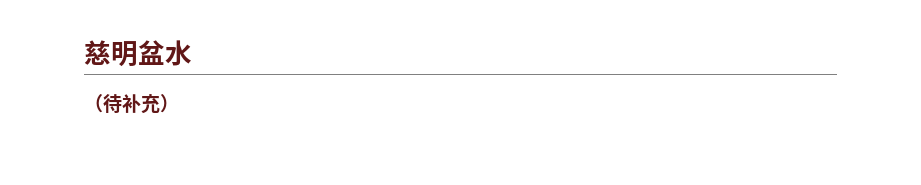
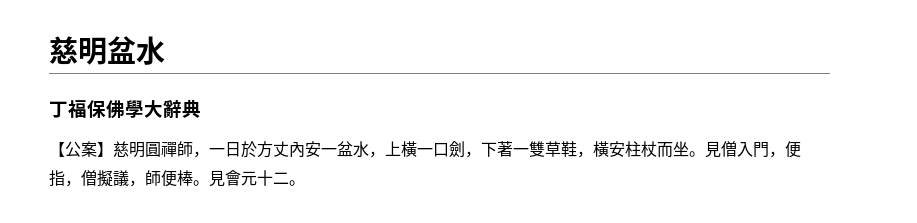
[84,94,179,114] （待补充） -> [49,99,201,119] [49,141,801,158] [49,170,305,187] 丁福保佛學大辭典 // 【公案】慈明圓禪師，一日於方丈內安一盆水，上橫一口劍，下著一雙草鞋，橫安柱杖而坐。見僧入門，便指，僧擬議，師便棒。見會元十二。

